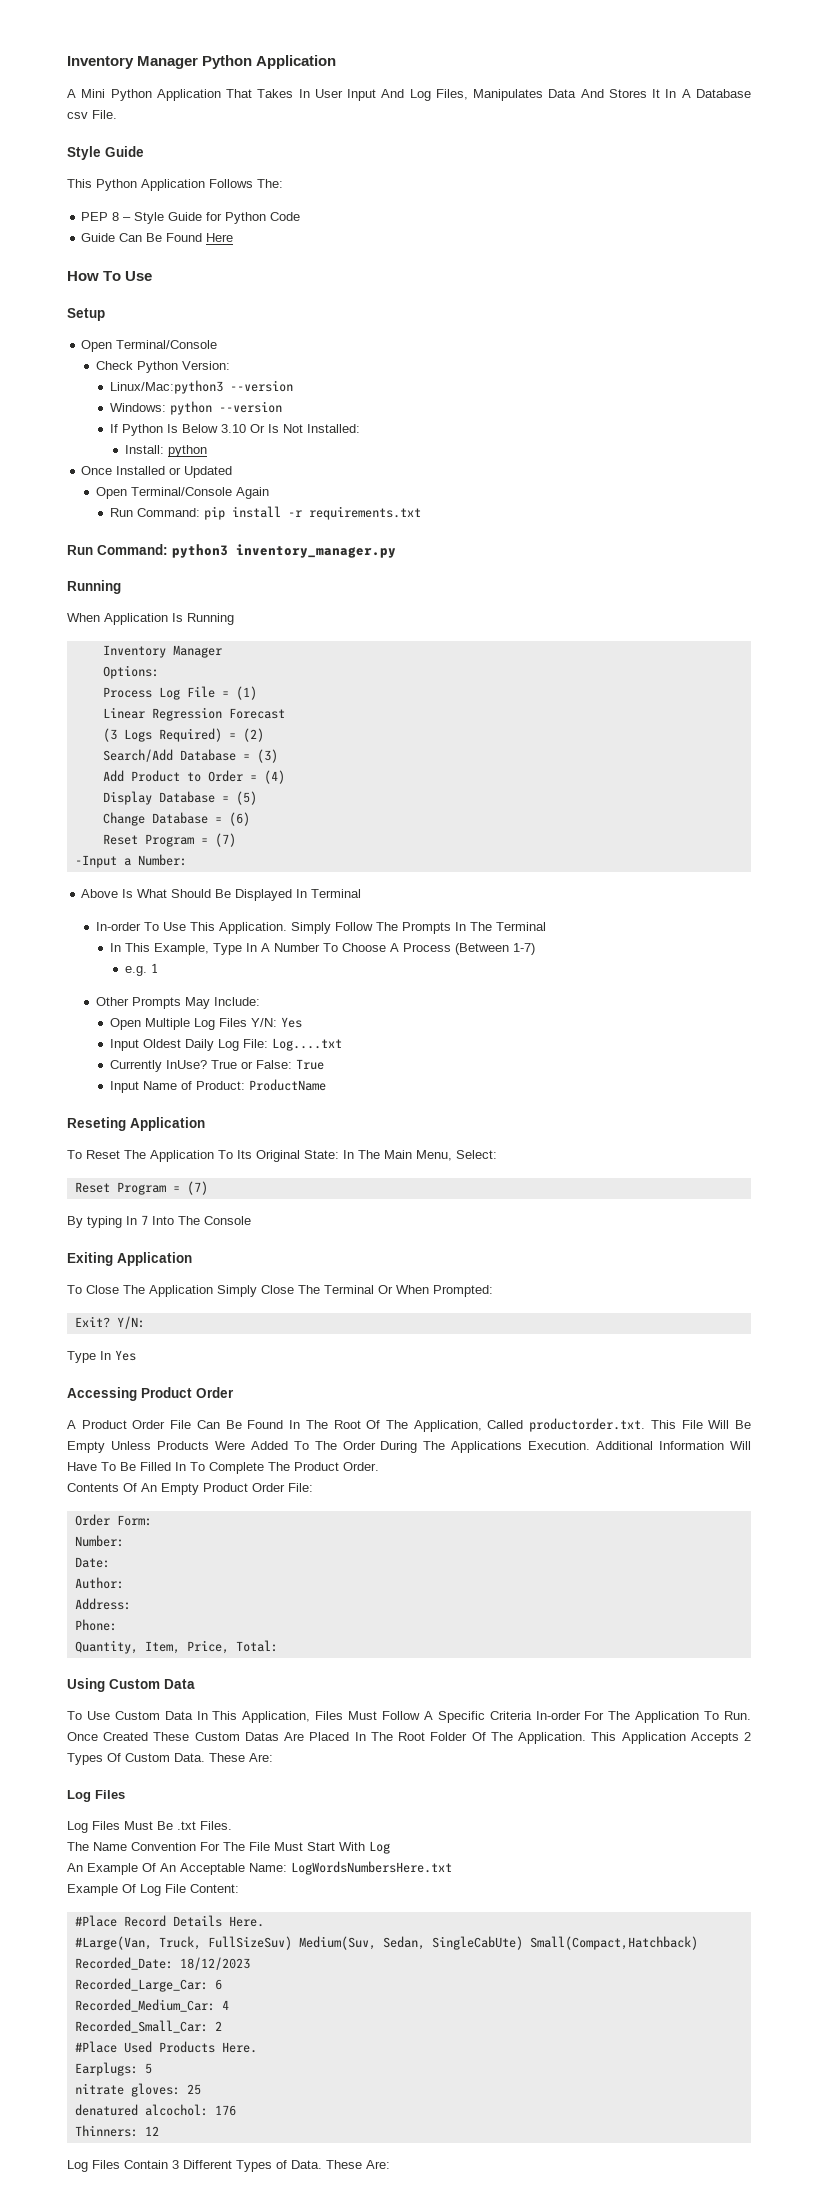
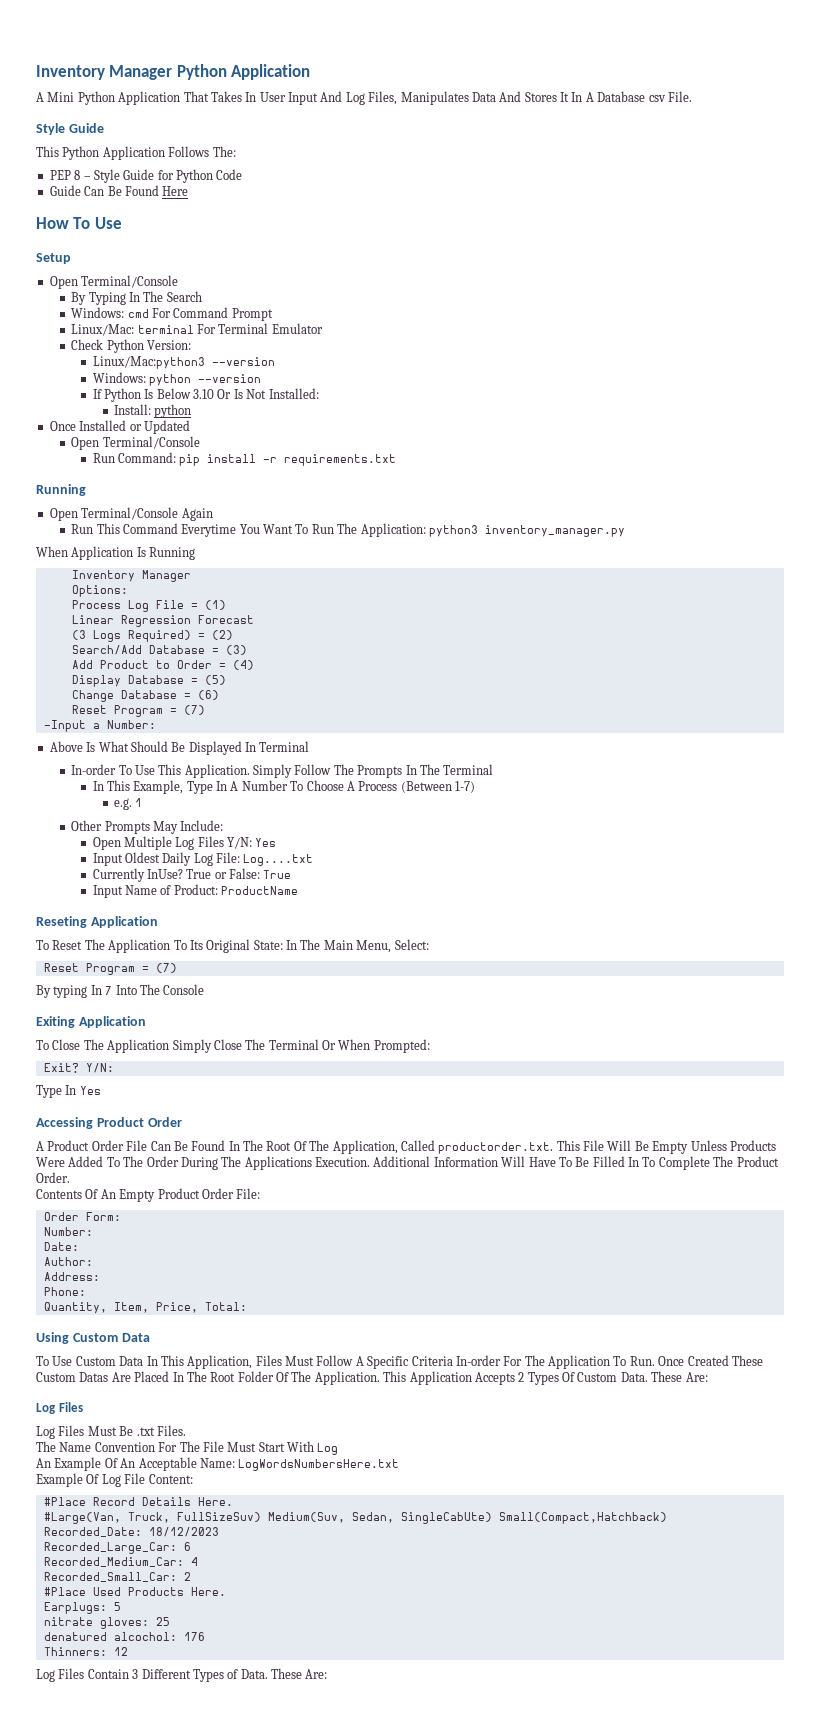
(218, 344) none -> [71,291,202,305] [71,307,273,321] [71,323,323,336] // By Typing In The Search // Windows: cmd For Command Prompt // Linux/Mac: terminal For Terminal Emulator
[235,487,269,499] Again -> (200, 442) none
[67,544,168,555] Run Command: -> [36,484,86,496] [49,507,213,521] [71,523,426,537] Running // Open Terminal/Console Again // Run This Command Everytime You Want To Run The Application:
[67,580,121,594] // Running -> (625, 531) none

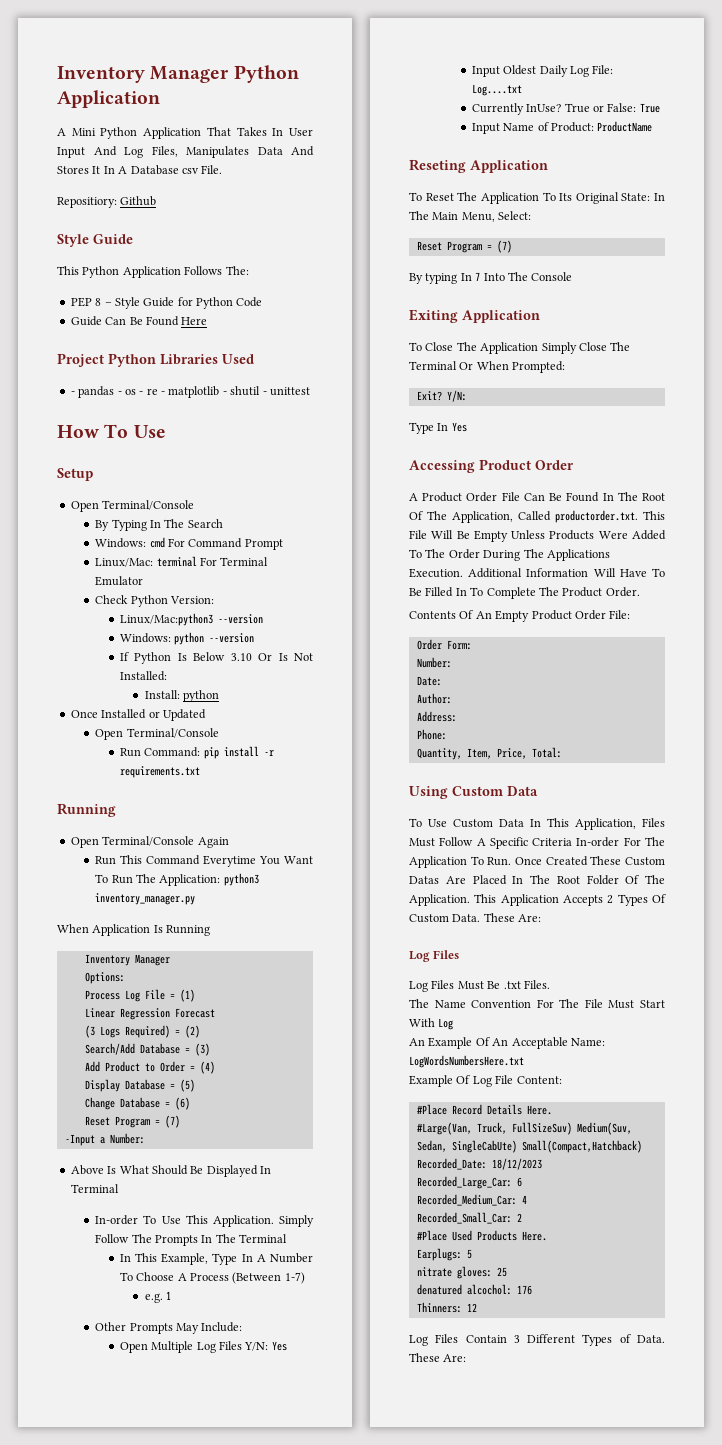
(692, 96) none -> [57,196,157,208] // Repositiory: Github
(189, 191) none -> [57,353,254,367] [70,386,310,398] // Project Python Libraries Used // - pandas - os - re - matplotlib - shutil - unittest

